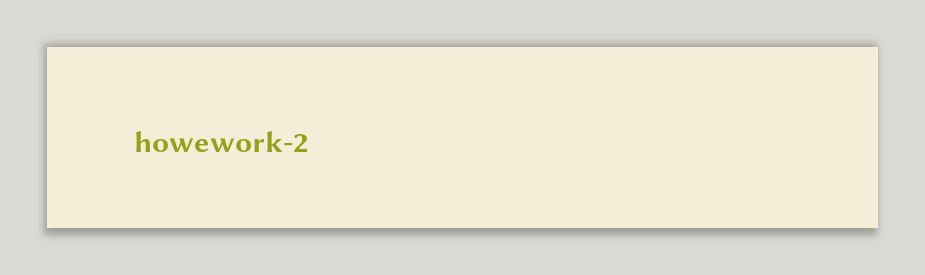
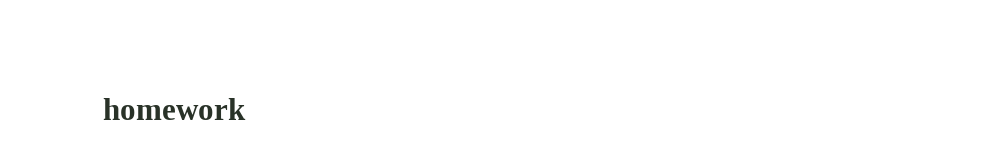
[134,131,309,153] howework-2 -> [103,98,246,120] homework

